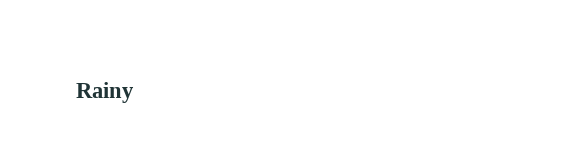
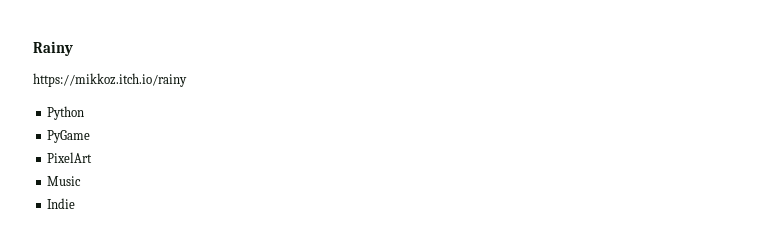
(134, 92) none -> [33,73,187,87] [47,106,85,120] [47,130,91,143] [47,152,93,163] [47,176,82,186] [47,198,76,209] // https://mikkoz.itch.io/rainy // Python // PyGame // PixelArt // Music // Indie

